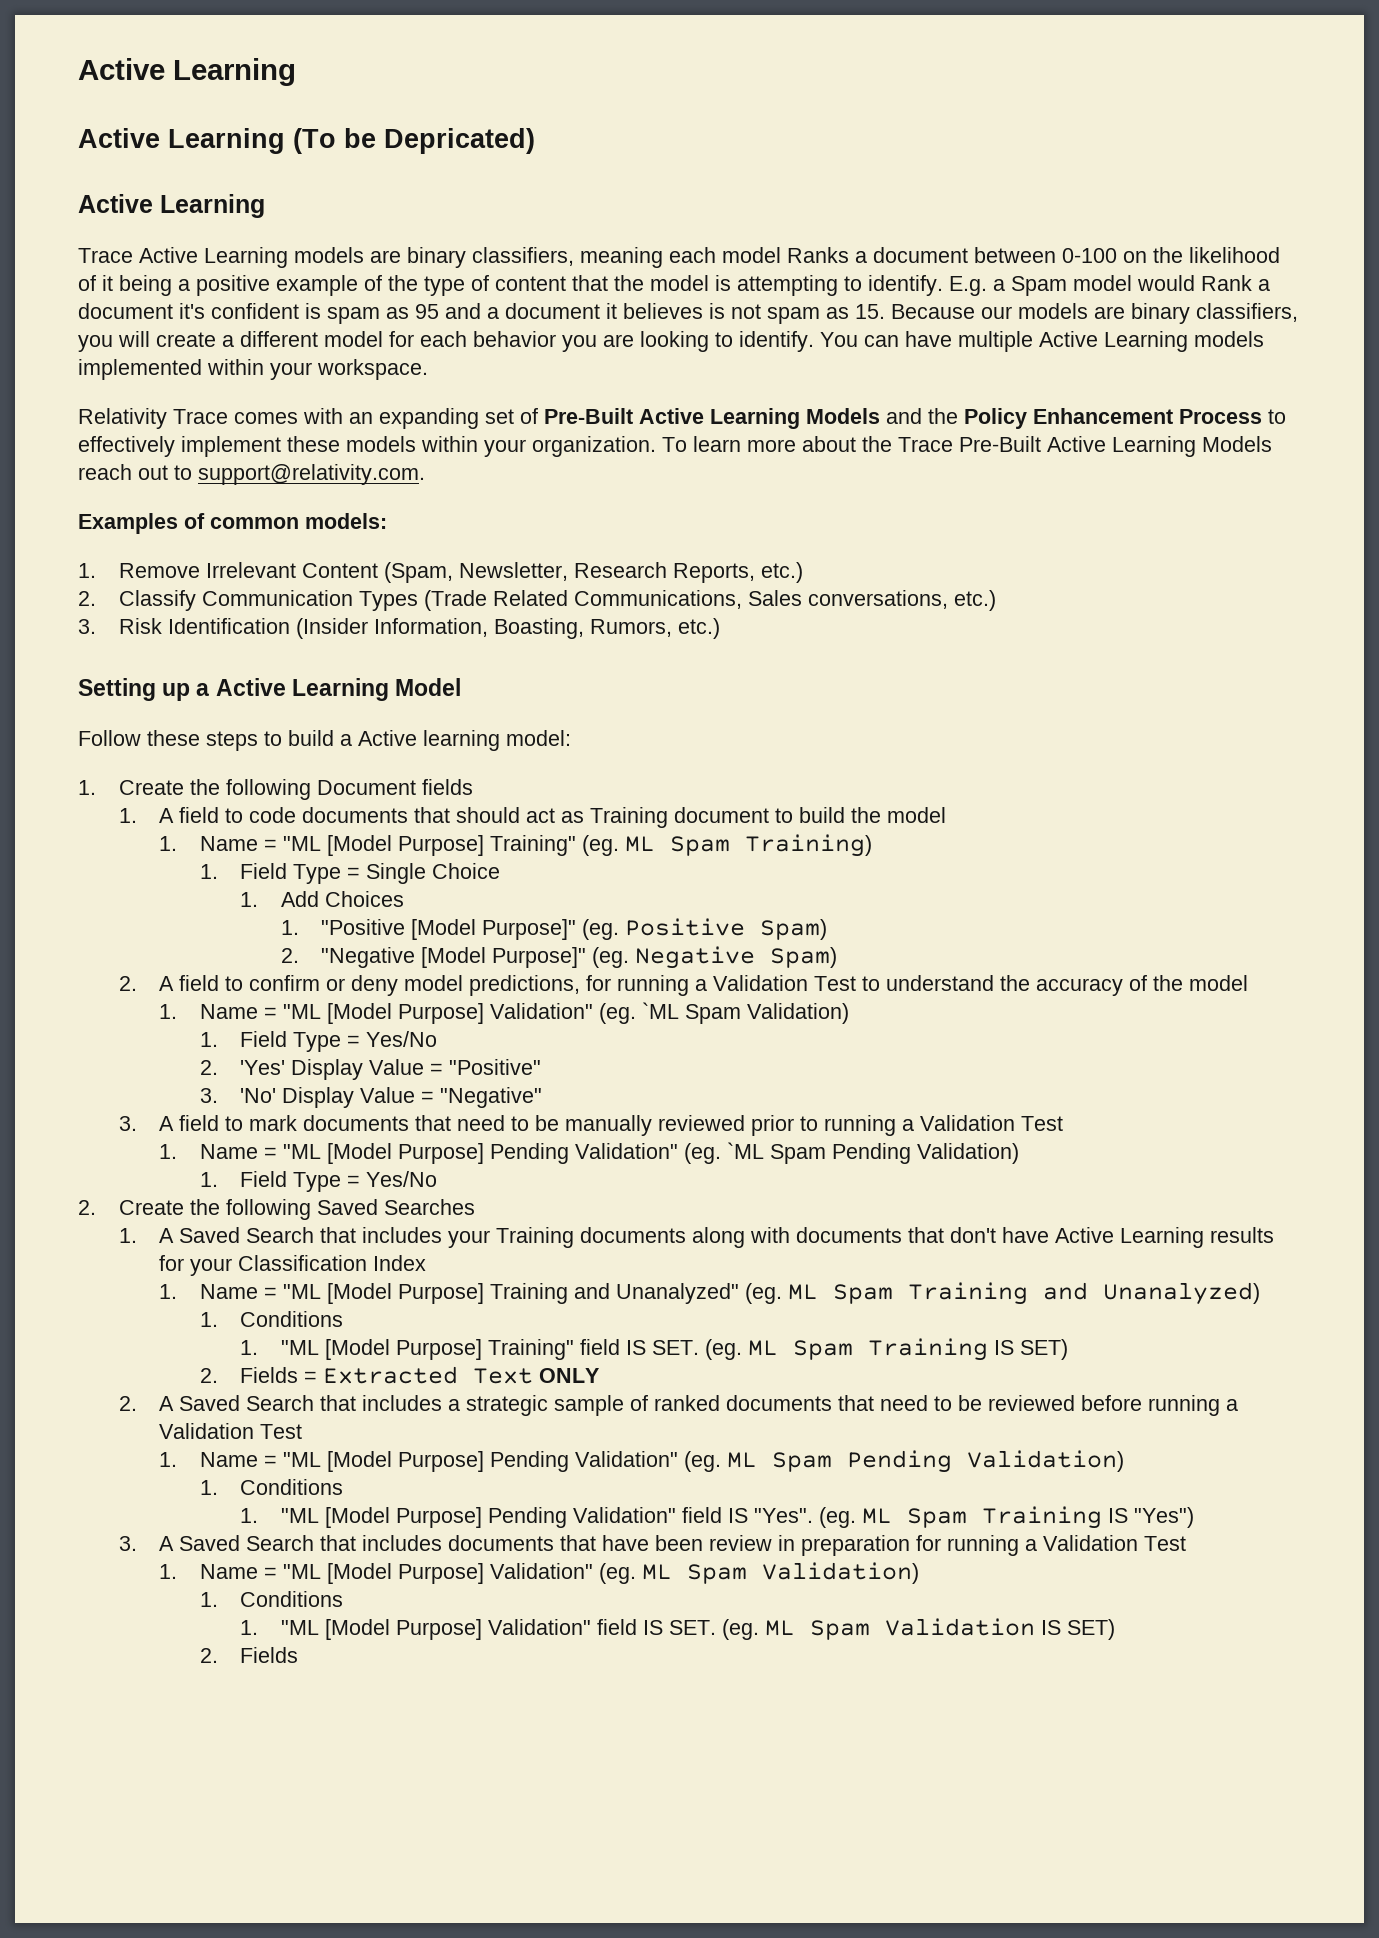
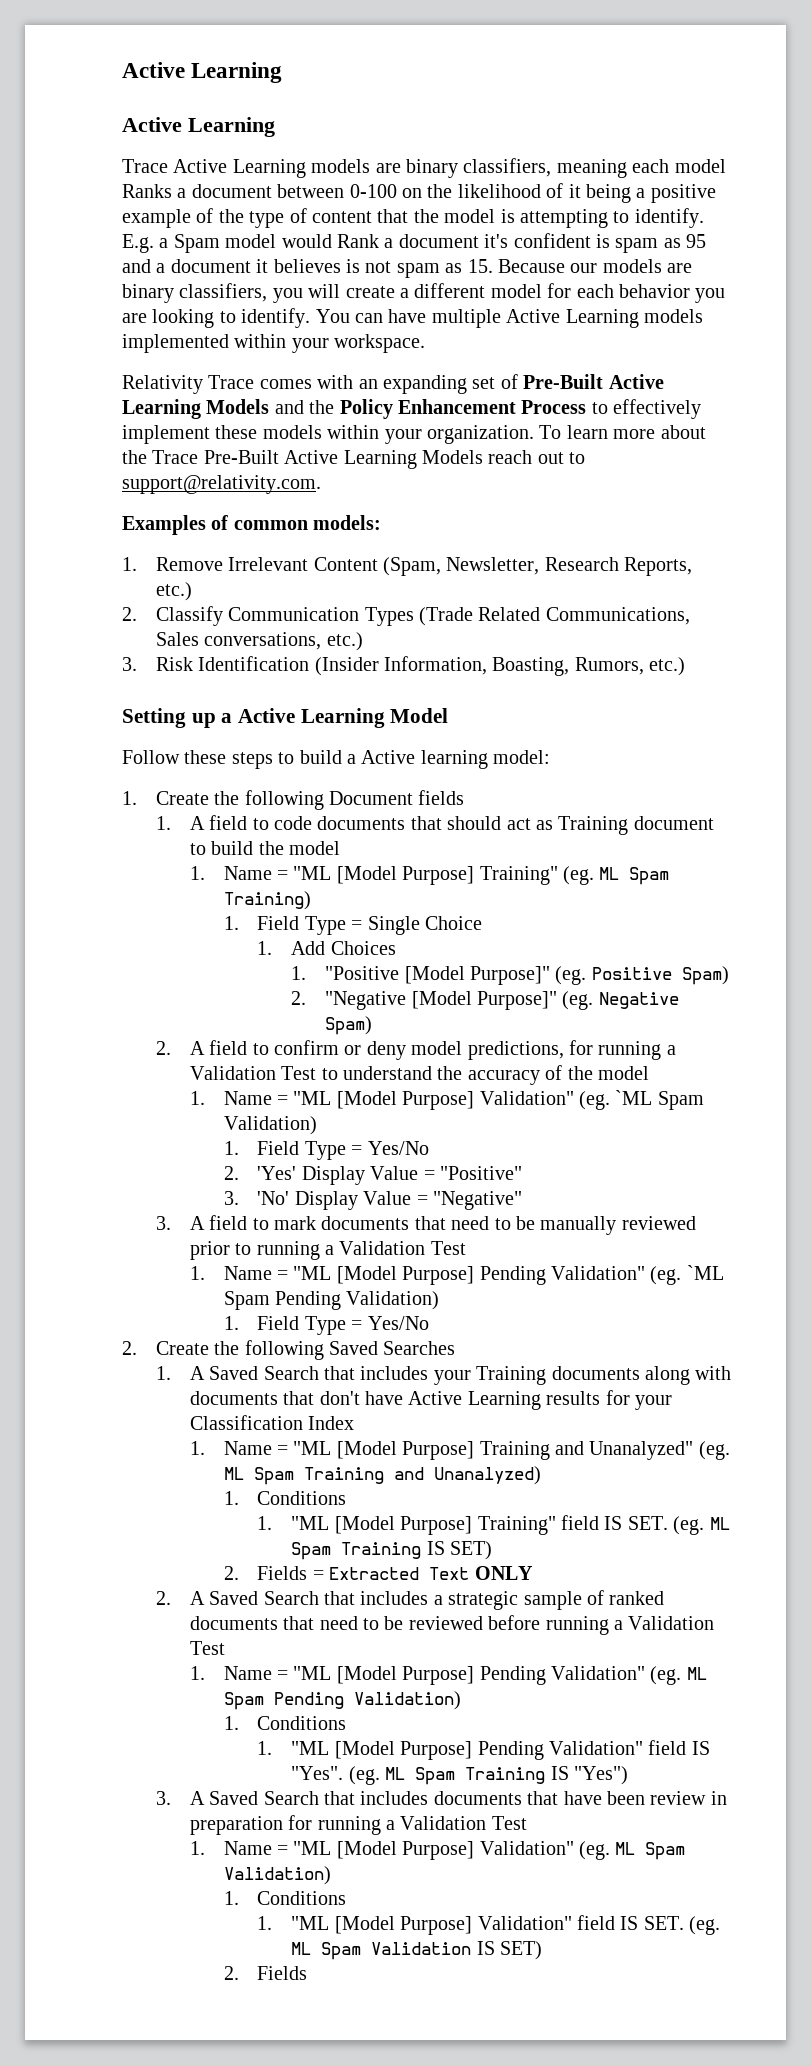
[78,58,296,86] [78,128,535,154] Active Learning // Active Learning (To be Depricated) -> [122,62,283,83] Active Learning

